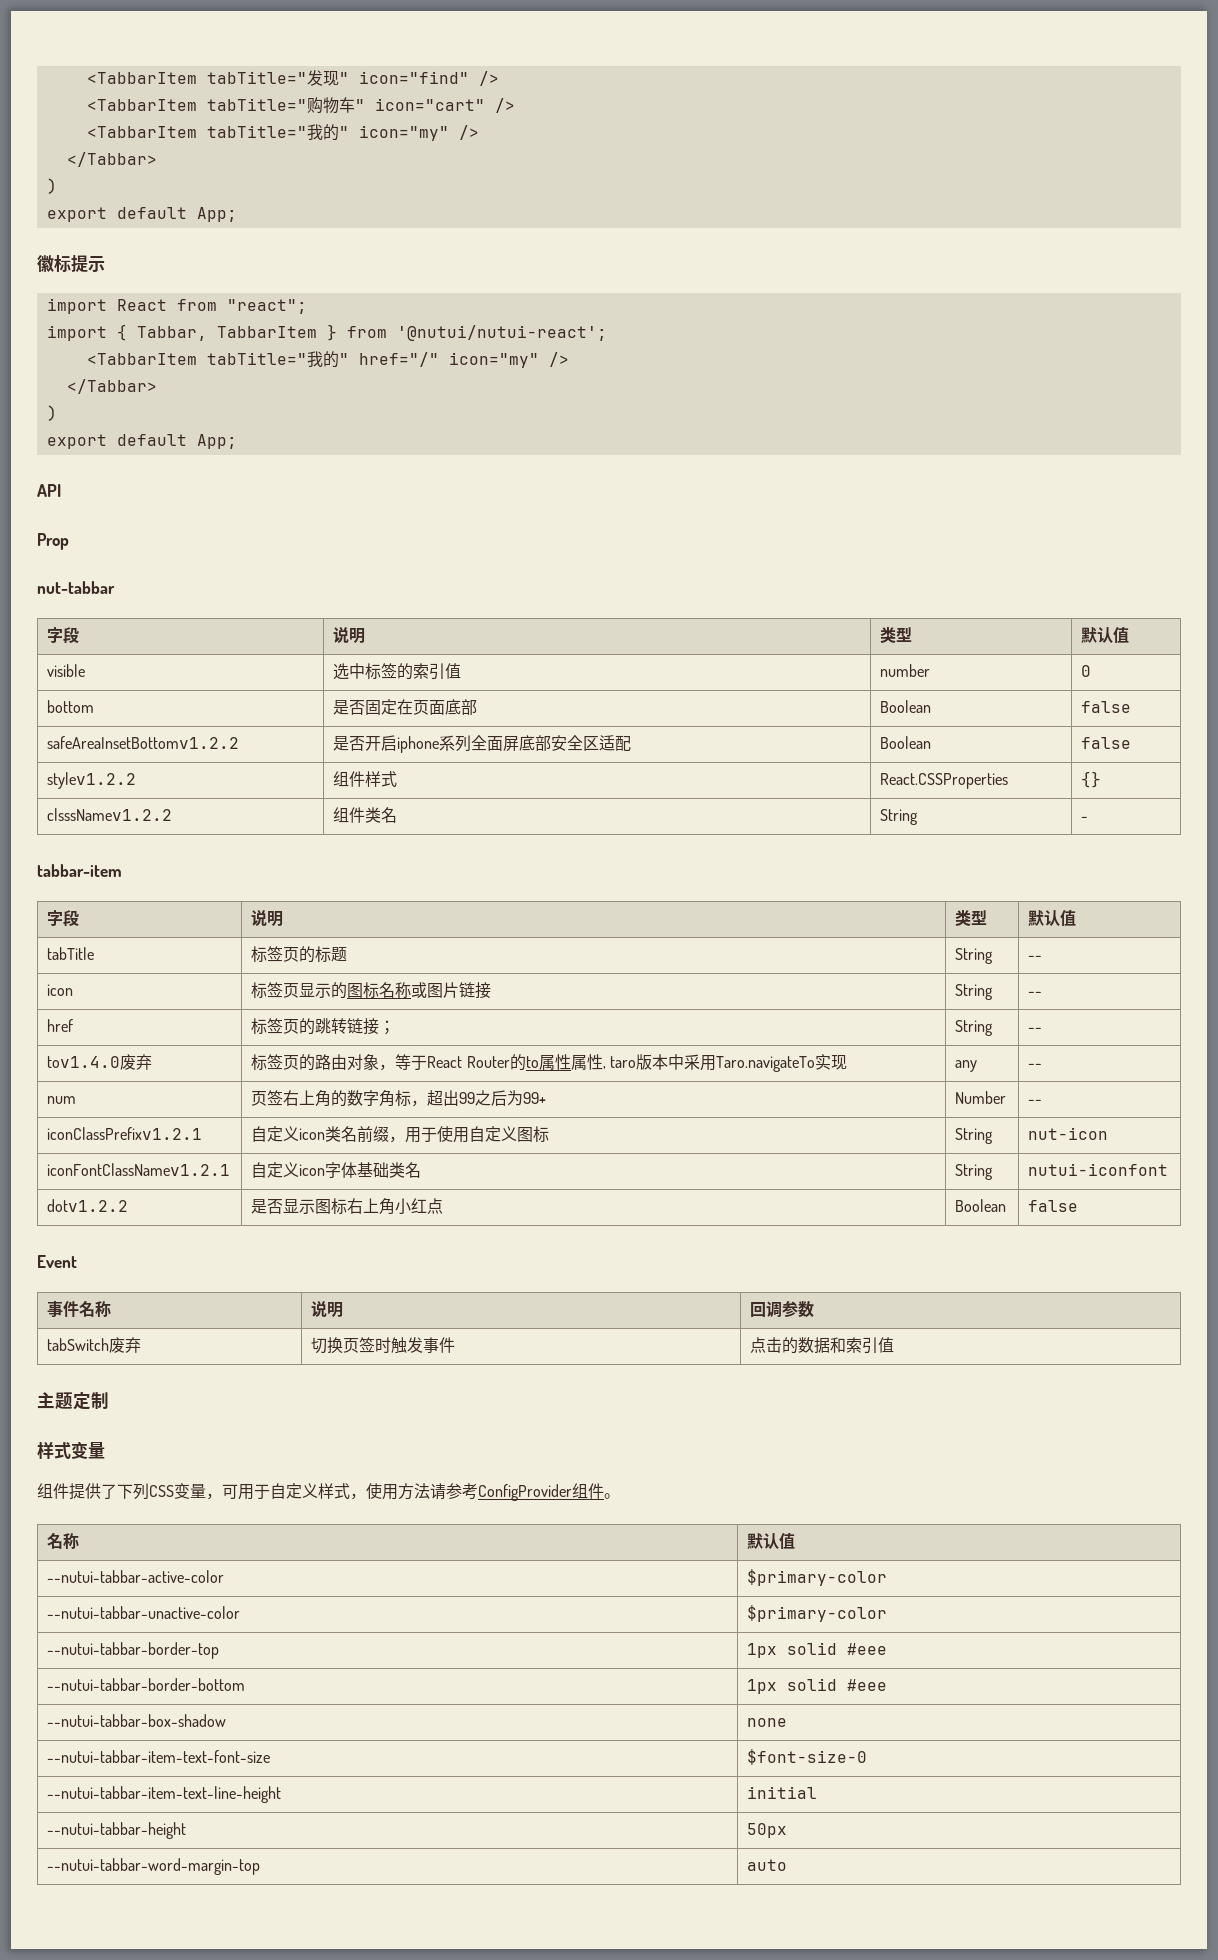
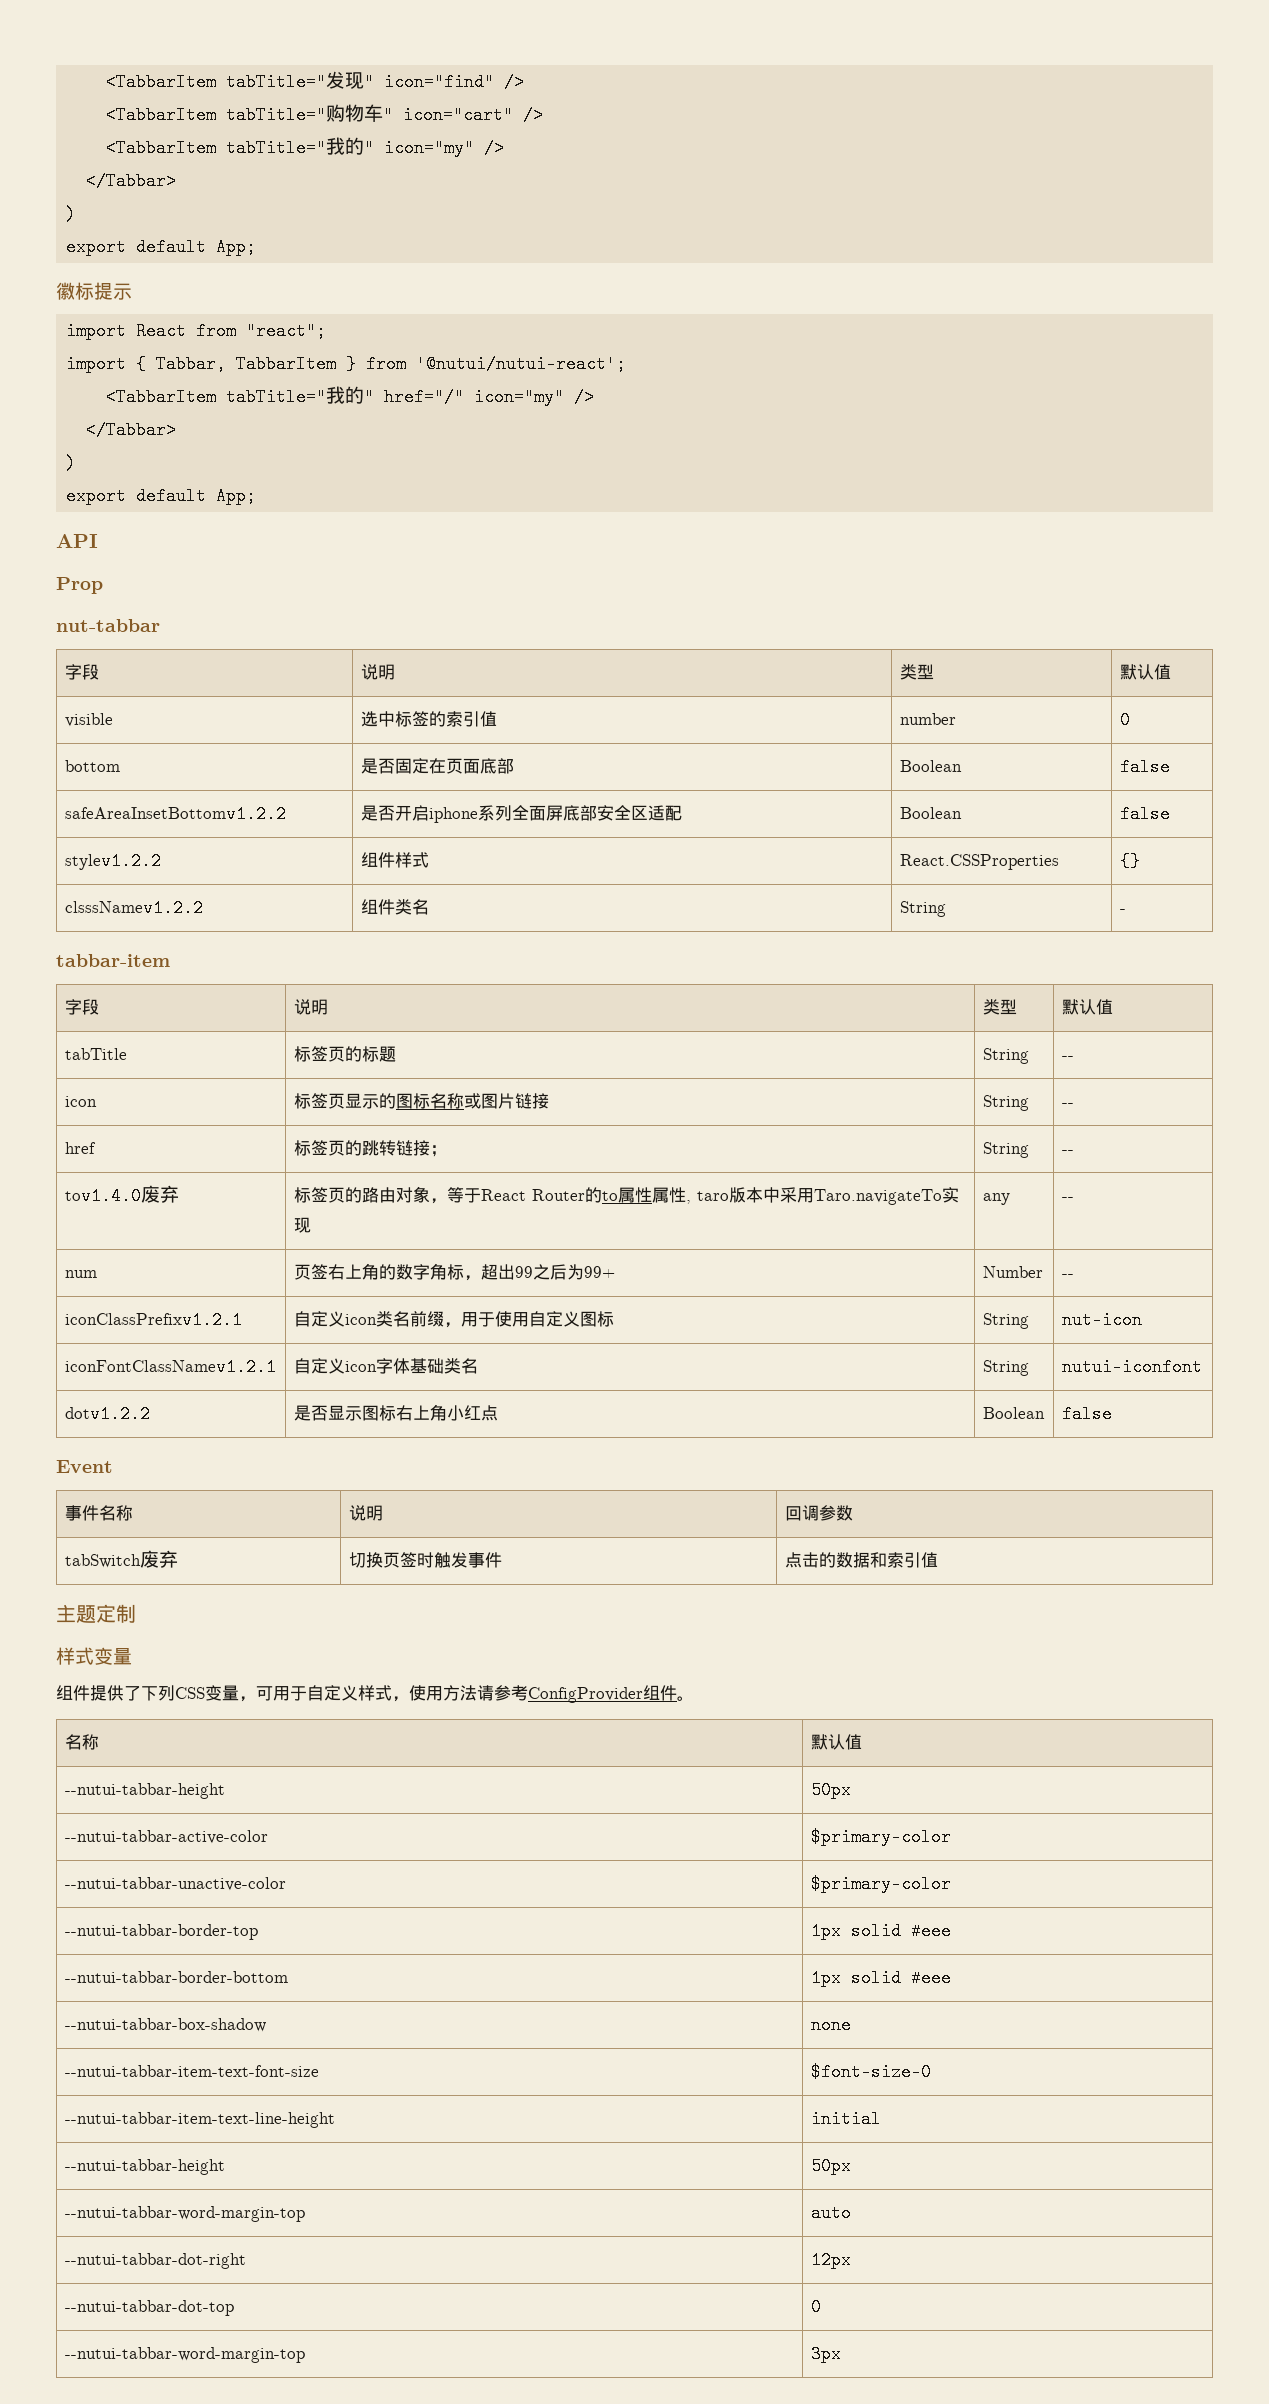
(796, 1541) none -> [64,1783,225,1799] [810,1781,851,1799] // --nutui-tabbar-height | 50px
(788, 1865) none -> [64,2253,246,2269] [810,2251,851,2269] [64,2300,234,2316] [810,2298,821,2316] [64,2347,305,2363] [810,2345,841,2363] // --nutui-tabbar-dot-right | 12px // --nutui-tabbar-dot-top | 0 // --nutui-tabbar-word-margin-top | 3px

